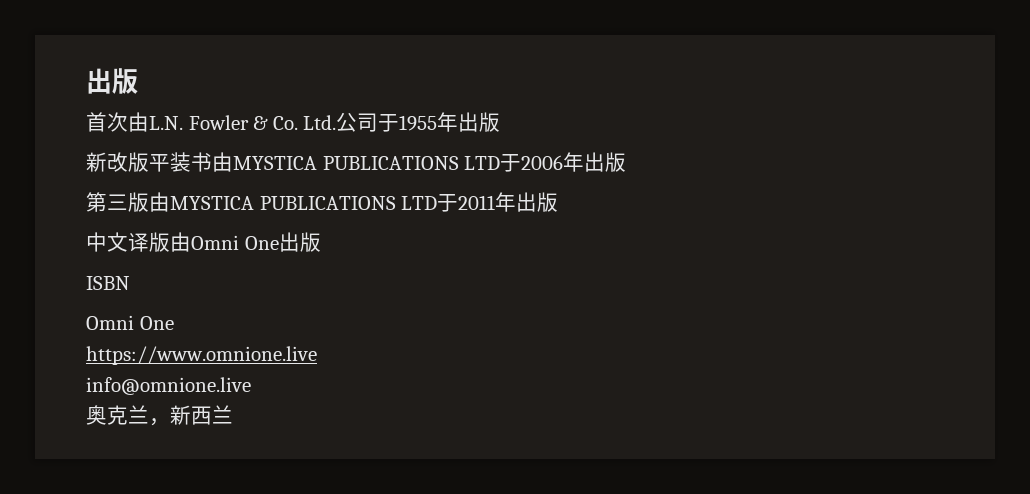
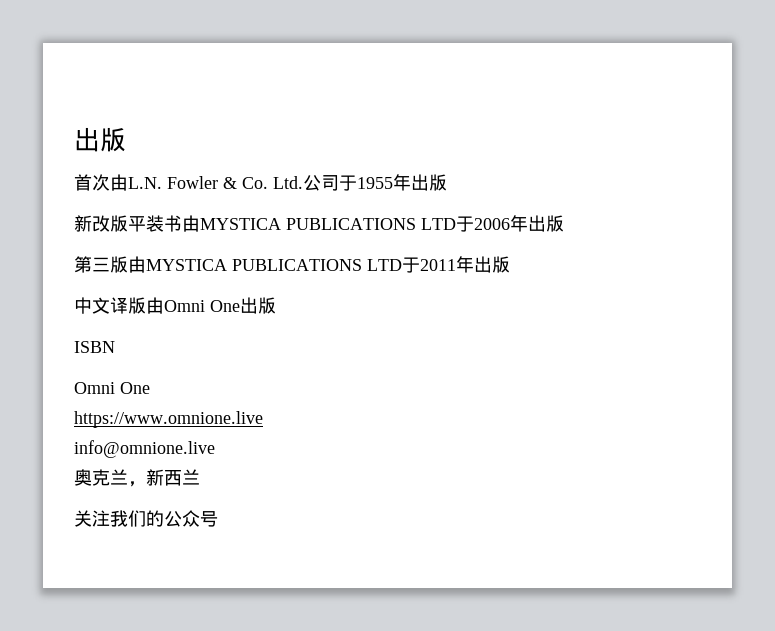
(233, 414) none -> [74,510,218,527] // 关注我们的公众号

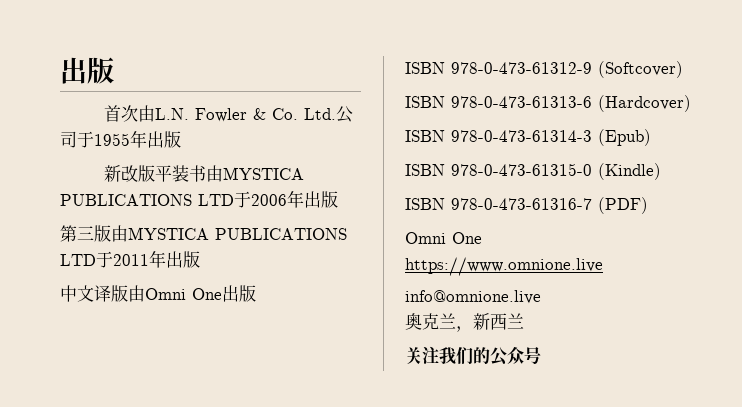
(115, 347) none -> [451,61,683,78] [405,95,691,112] [405,129,651,146] [405,163,661,180] [405,197,648,214] 978-0-473-61312-9 (Softcover) // ISBN 978-0-473-61313-6 (Hardcover) // ISBN 978-0-473-61314-3 (Epub) // ISBN 978-0-473-61315-0 (Kindle) // ISBN 978-0-473-61316-7 (PDF)

